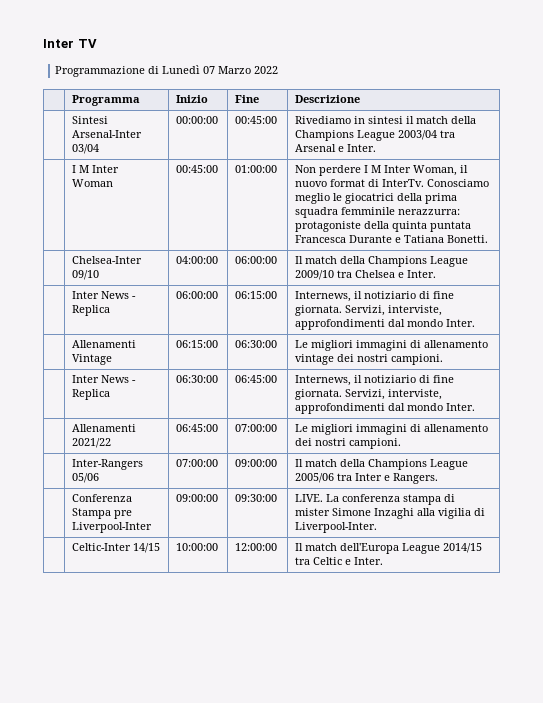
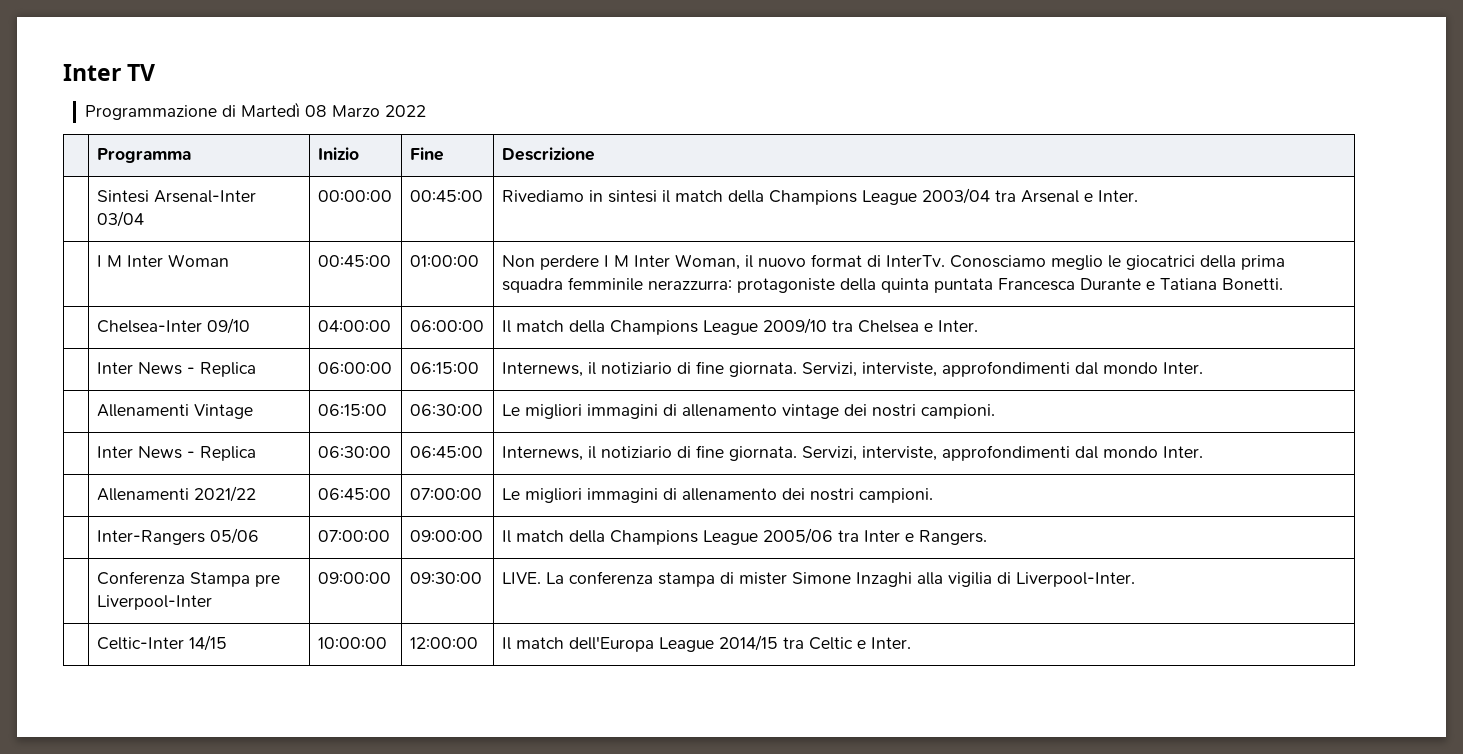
[162,65,216,74] Lunedì 07 -> [241,102,328,117] Martedì 08

